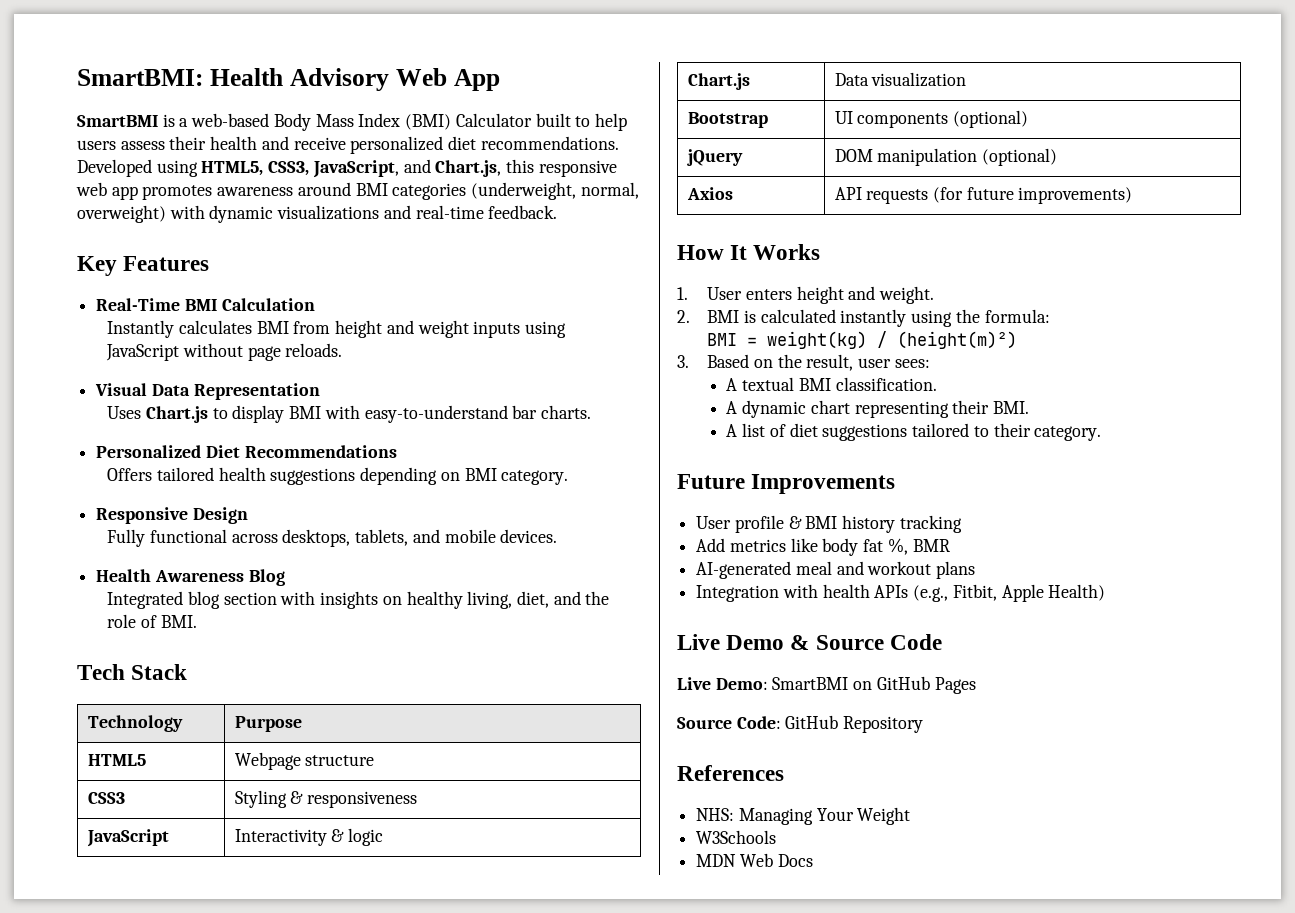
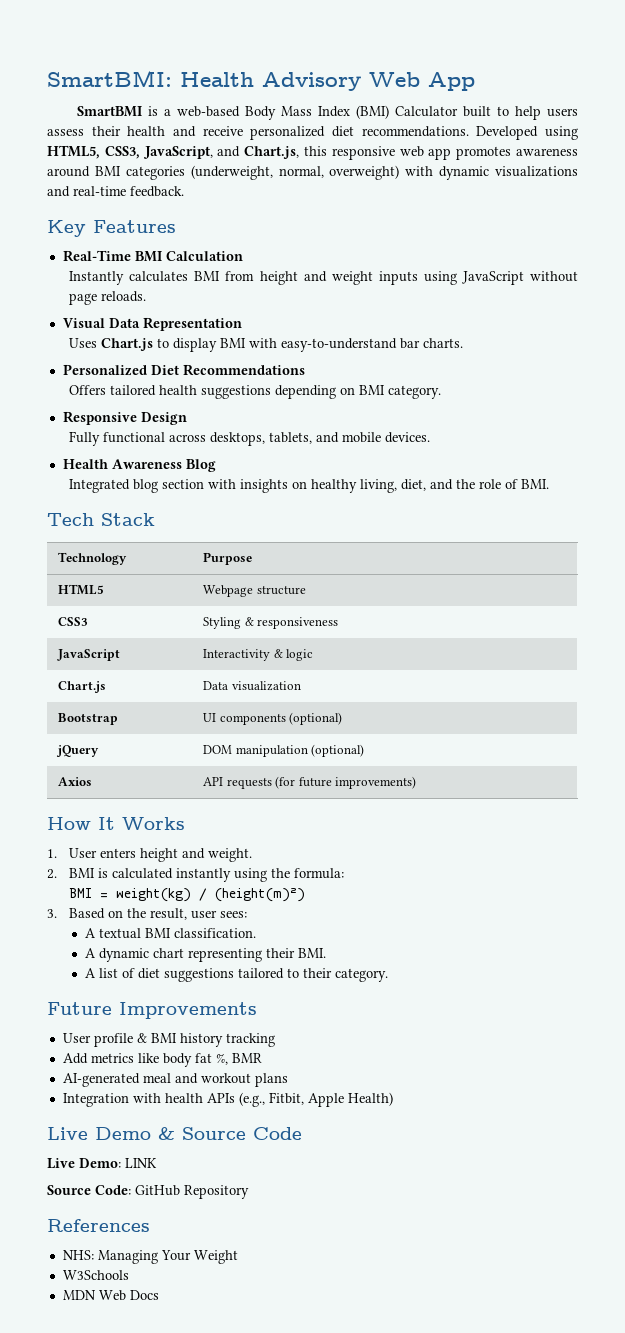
[772,676,976,694] SmartBMI on GitHub Pages -> [125,1158,157,1168] LINK

